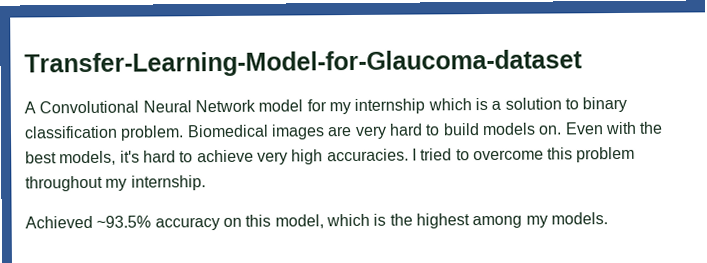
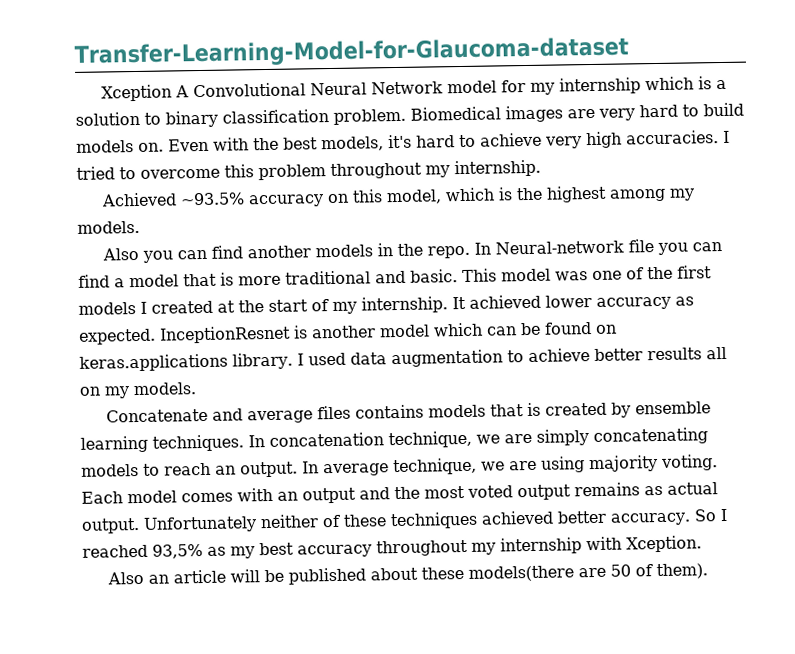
(583, 63) none -> [101,84,173,102] Xception
(608, 218) none -> [102,239,723,263] [78,265,712,288] [78,294,694,315] [79,322,617,345] [79,346,727,372] [79,382,197,399] [106,401,712,424] [80,427,708,453] [81,454,718,478] [81,482,718,504] [81,508,728,534] [82,535,702,559] [107,563,709,585] // Also you can find another models in the repo. In Neural-network file you can find a model that is more traditional and basic. This model was one of the first models I created at the start of my internship. It achieved lower accuracy as expected. InceptionResnet is another model which can be found on keras.applications library. I used data augmentation to achieve better results all on my models. // Concatenate and average files contains models that is created by ensemble learning techniques. In concatenation technique, we are simply concatenating models to reach an output. In average technique, we are using majority voting. Each model comes with an output and the most voted output remains as actual output. Unfortunately neither of these techniques achieved better accuracy. So I reached 93,5% as my best accuracy throughout my internship with Xception. // Also an article will be published about these models(there are 50 of them).

